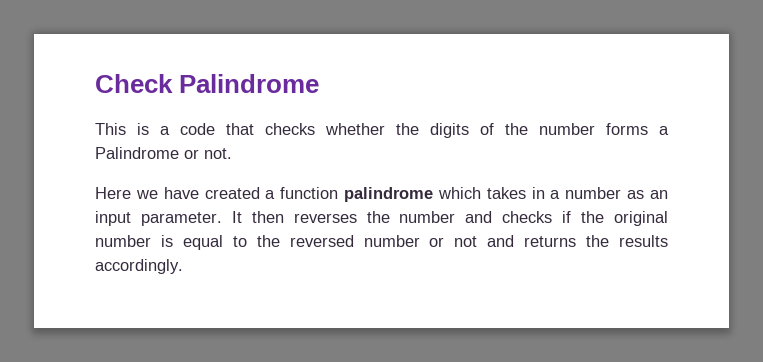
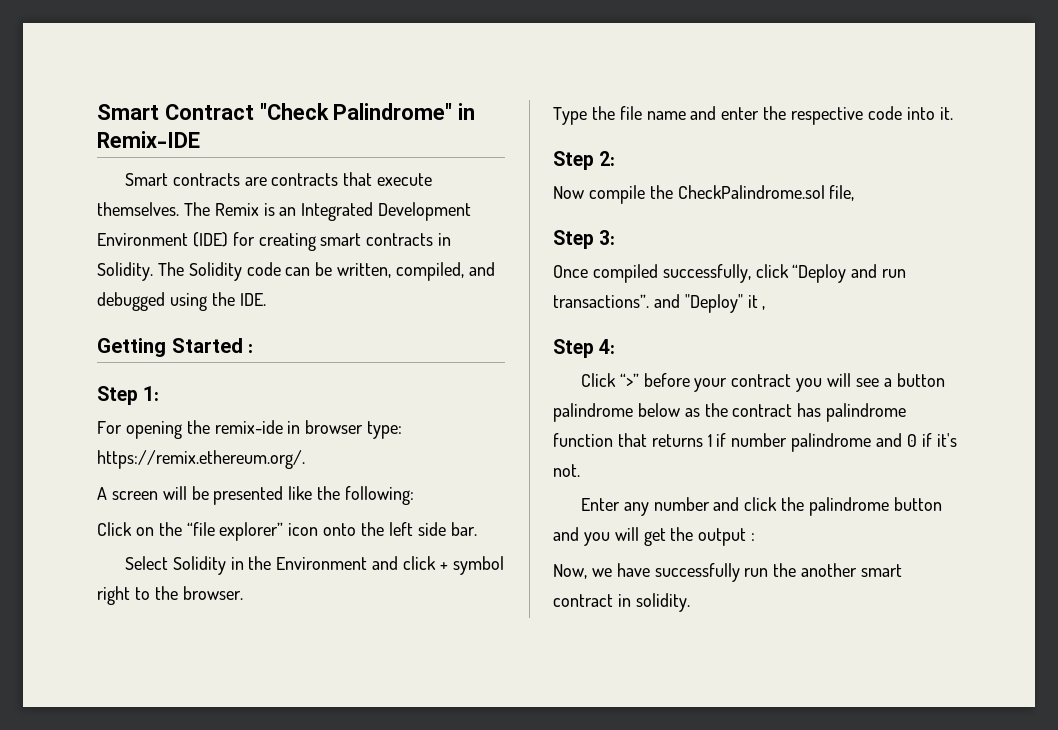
[95,74,320,93] [95,123,669,138] [95,147,232,159] [95,187,668,202] [95,211,669,226] [95,235,669,250] [95,259,183,274] Check Palindrome // This is a code that checks whether the digits of the number forms a Palindrome or not. // Here we have created a function palindrome which takes in a number as an input parameter. It then reverses the number and checks if the original number is equal to the reversed number or not and returns the results accordingly. -> [97,103,476,120] [97,131,200,148] [124,172,433,186] [97,202,472,221] [97,232,452,251] [97,262,495,281] [97,292,266,311] [97,338,254,357] [97,386,160,405] [97,420,403,439] [97,450,305,469] [97,486,415,505] [97,522,477,541] [124,556,504,575] [97,586,243,605] [553,106,953,125] [553,151,616,170] [553,185,855,204] [553,230,616,249] [553,264,907,283] [553,294,766,313] [553,339,616,358] [580,373,945,392] [553,403,907,422] [553,433,957,452] [553,464,580,477] [580,497,942,516] [553,527,756,546] [553,563,903,582] [553,593,690,612] Smart Contract "Check Palindrome" in Remix-IDE // Smart contracts are contracts that execute themselves. The Remix is an Integrated Development Environment (IDE) for creating smart contracts in Solidity. The Solidity code can be written, compiled, and debugged using the IDE. // Getting Started : // Step 1: // For opening the remix-ide in browser type: https://remix.ethereum.org/. // A screen will be presented like the following: // Click on the “file explorer” icon onto the left side bar. // Select Solidity in the Environment and click + symbol right to the browser. // Type the file name and enter the respective code into it. // Step 2: // Now compile the CheckPalindrome.sol file, // Step 3: // Once compiled successfully, click “Deploy and run transactions”. and "Deploy" it , // Step 4: // Click “>” before your contract you will see a button palindrome below as the contract has palindrome function that returns 1 if number palindrome and 0 if it's not. // Enter any number and click the palindrome button and you will get the output : // Now, we have successfully run the another smart contract in solidity.

